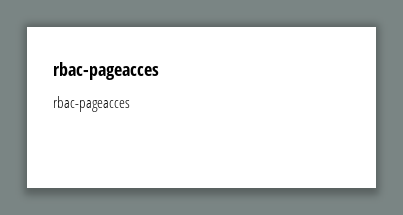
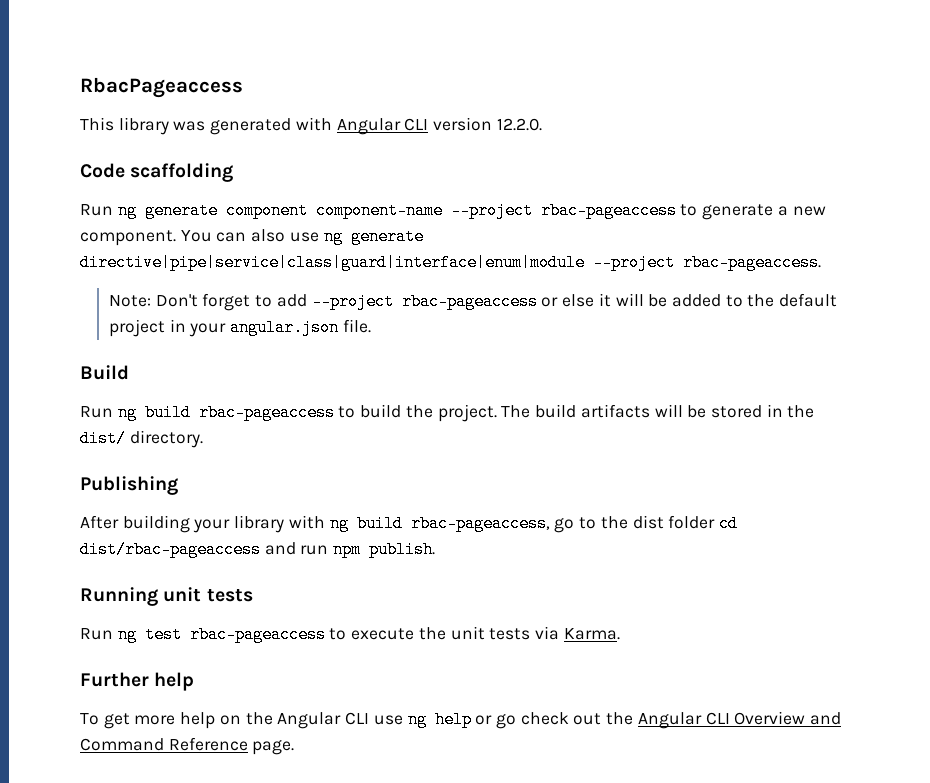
[53,62,159,80] [53,96,130,112] rbac-pageacces // rbac-pageacces -> [80,77,243,98] [80,117,542,135] [80,163,234,182] [80,202,826,220] [80,228,424,246] [80,254,821,271] [108,293,838,311] [108,319,371,337] [80,365,129,380] [80,404,815,422] [80,430,203,448] [80,476,178,495] [80,515,738,533] [80,541,436,558] [80,587,253,606] [80,626,620,643] [80,672,195,691] [80,711,842,729] [80,737,295,755] RbacPageaccess // This library was generated with Angular CLI version 12.2.0. // Code scaffolding // Run ng generate component component-name --project rbac-pageaccess to generate a new component. You can also use ng generate directive|pipe|service|class|guard|interface|enum|module --project rbac-pageaccess. // Note: Don't forget to add --project rbac-pageaccess or else it will be added to the default project in your angular.json file. // Build // Run ng build rbac-pageaccess to build the project. The build artifacts will be stored in the dist/ directory. // Publishing // After building your library with ng build rbac-pageaccess, go to the dist folder cd dist/rbac-pageaccess and run npm publish. // Running unit tests // Run ng test rbac-pageaccess to execute the unit tests via Karma. // Further help // To get more help on the Angular CLI use ng help or go check out the Angular CLI Overview and Command Reference page.

